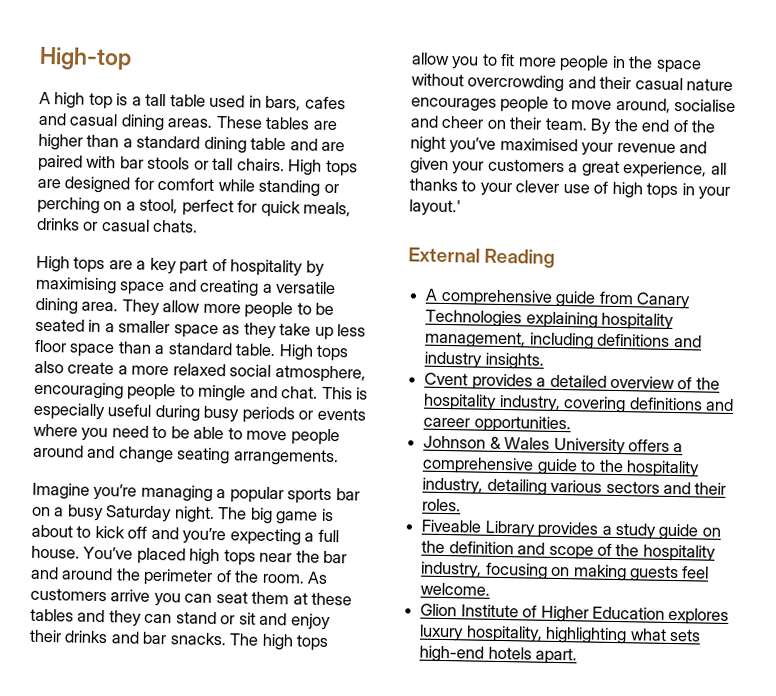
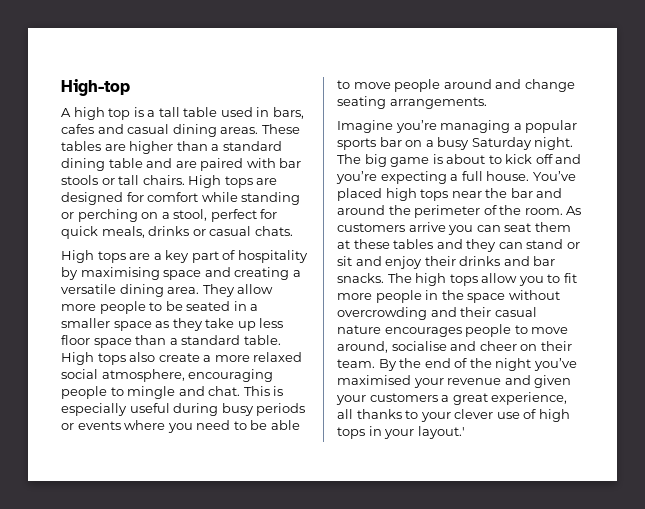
[408,247,556,268] [425,288,691,310] [425,309,675,330] [425,330,702,350] [424,351,544,370] [424,372,720,391] [423,393,734,414] [423,415,571,434] [423,435,684,456] [422,456,700,478] [422,477,727,496] [422,498,462,512] [421,519,721,541] [421,540,716,562] [420,561,710,583] [420,582,491,596] [420,603,730,625] [419,624,701,645] [419,645,578,665] // External Reading // A comprehensive guide from Canary Technologies explaining hospitality management, including definitions and industry insights. // Cvent provides a detailed overview of the hospitality industry, covering definitions and career opportunities. // Johnson & Wales University offers a comprehensive guide to the hospitality industry, detailing various sectors and their roles. // Fiveable Library provides a study guide on the definition and scope of the hospitality industry, focusing on making guests feel welcome. // Glion Institute of Higher Education explores luxury hospitality, highlighting what sets high-end hotels apart. -> (465, 432) none

